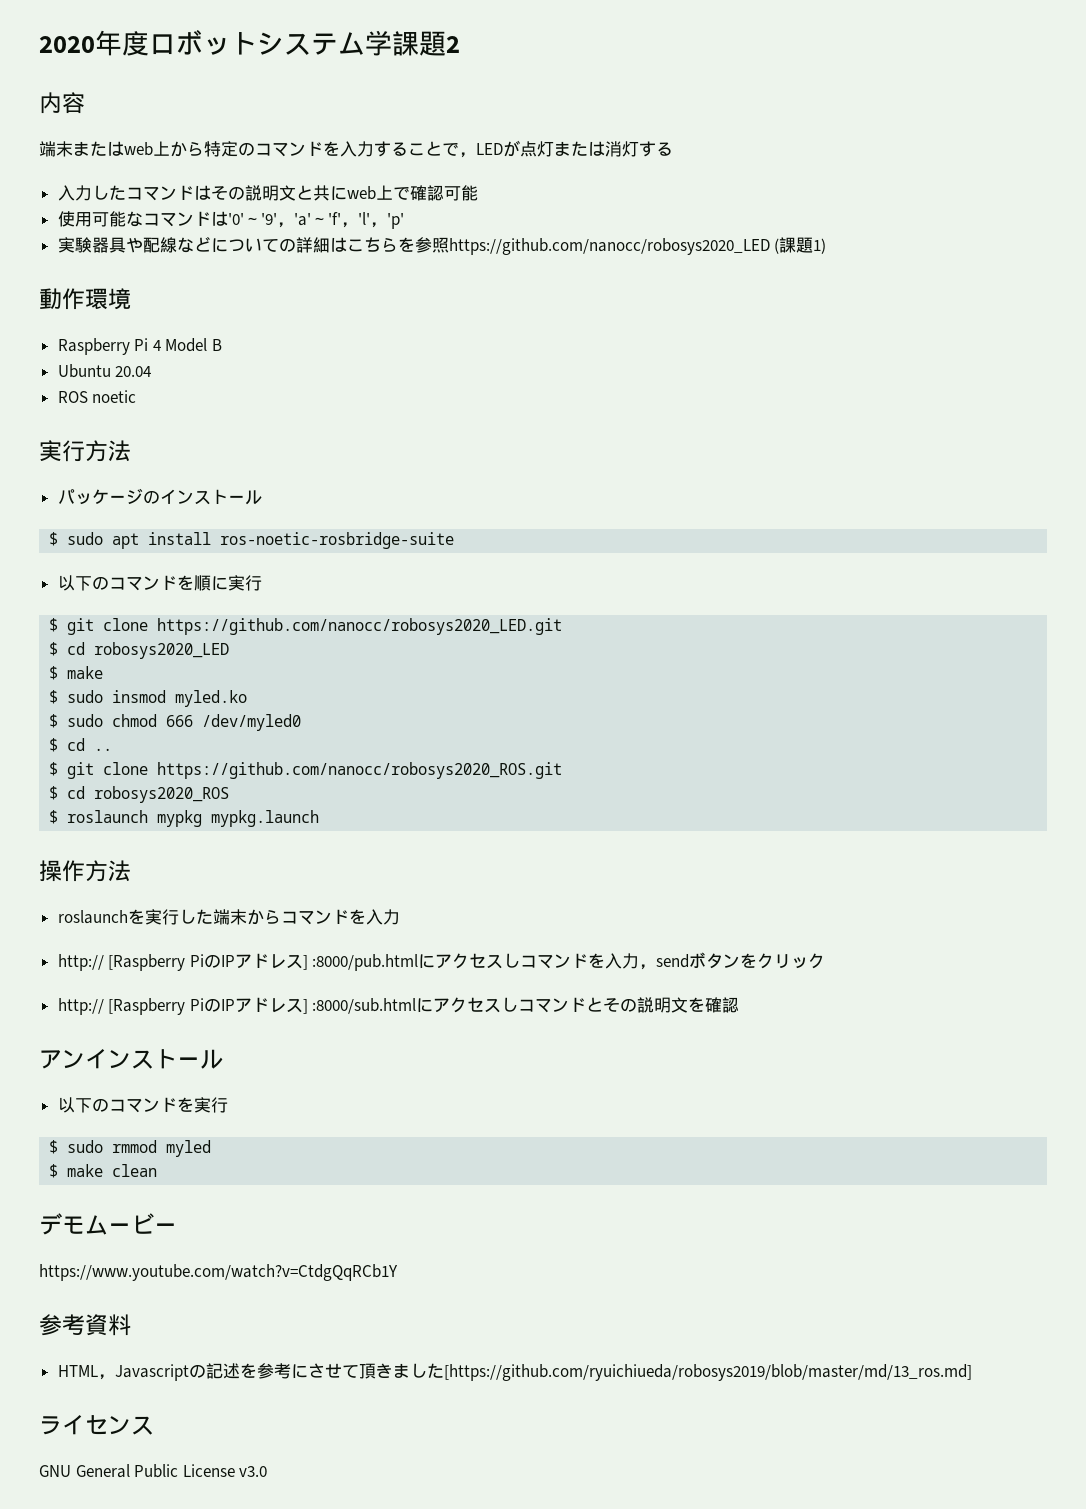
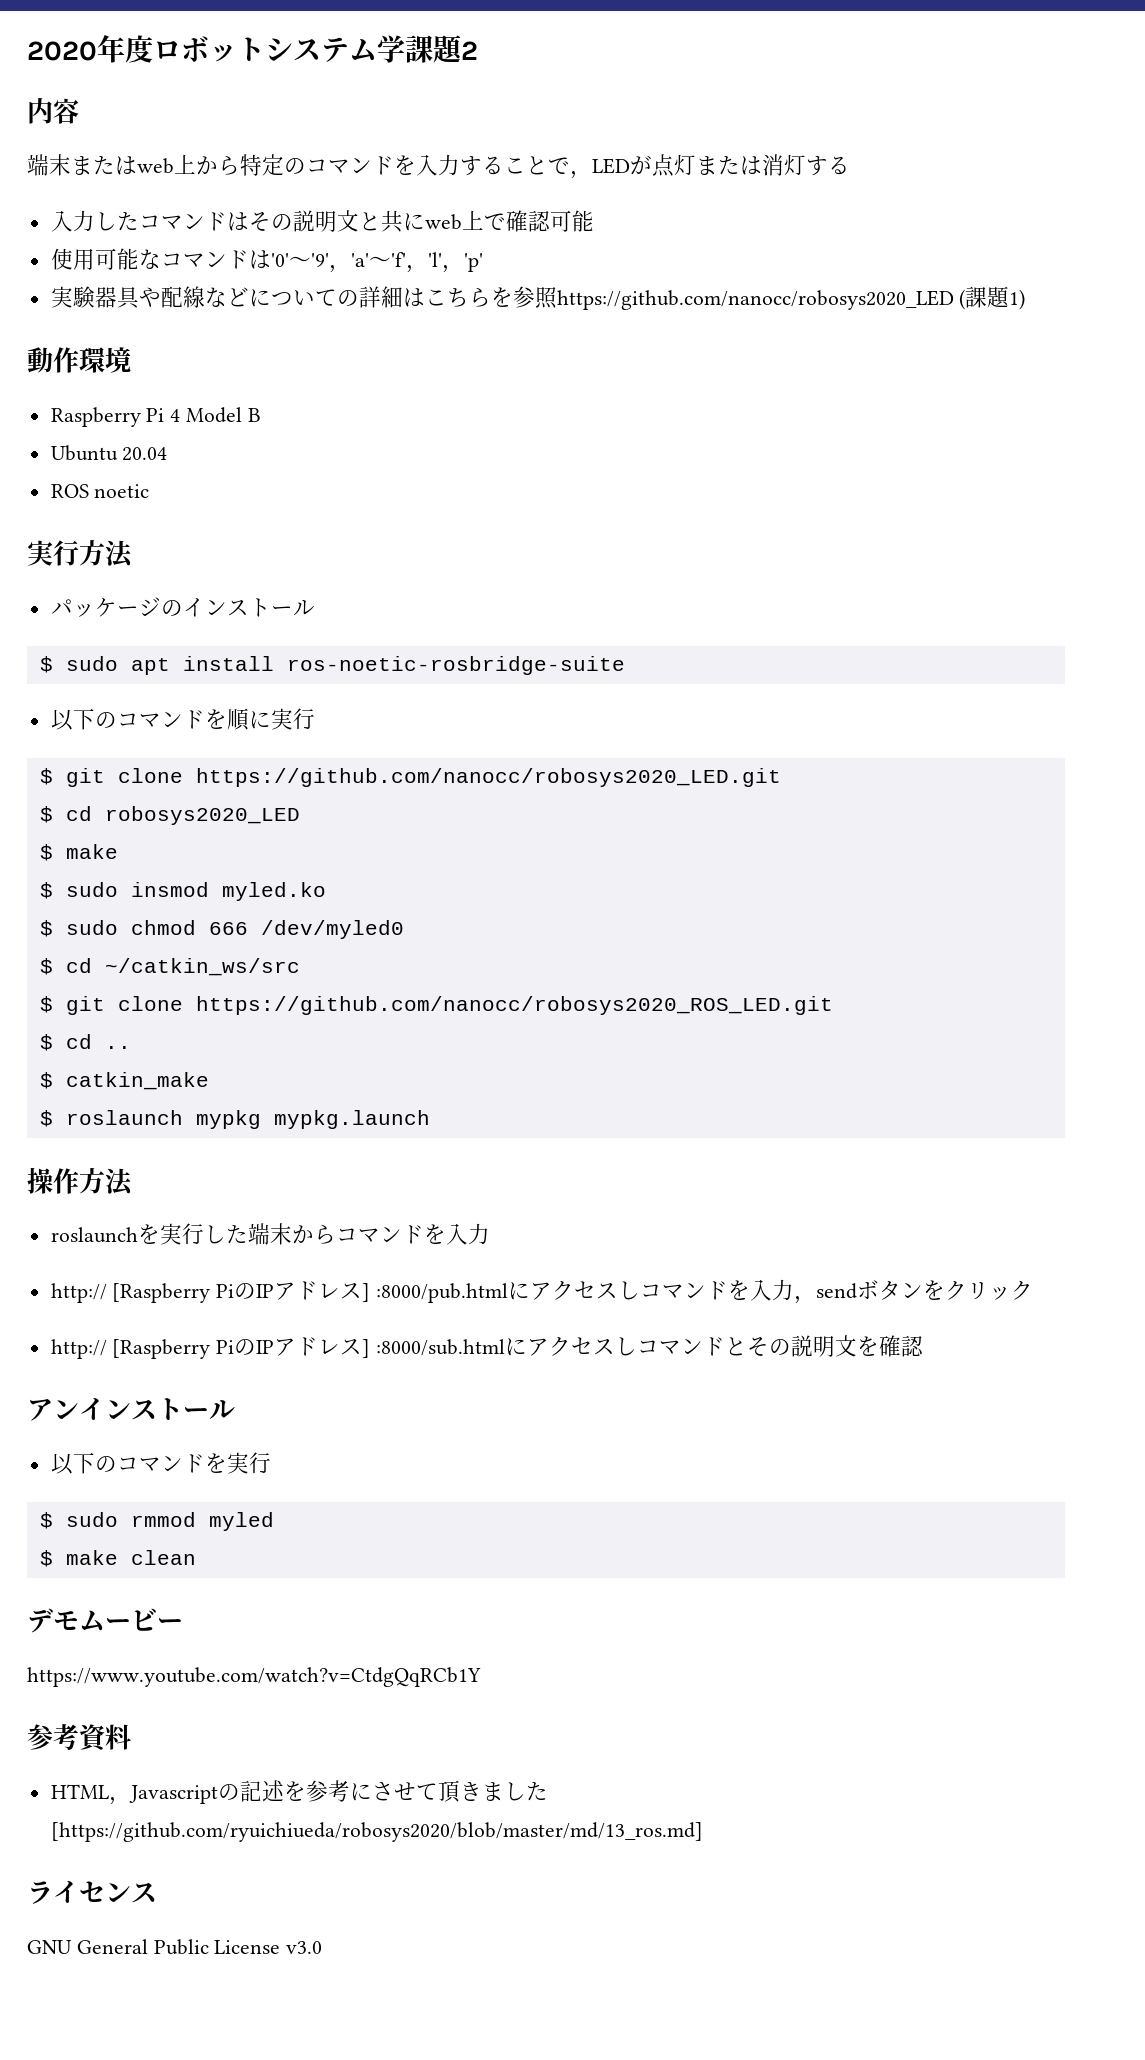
[94,748,113,751] [49,762,563,779] [49,786,230,803] .. // $ git clone https://github.com/nanocc/robosys2020_ROS.git // $ cd robosys2020_ROS -> [104,958,300,976] [39,996,833,1015] [39,1034,131,1051] [39,1072,209,1090] ~/catkin_ws/src // $ git clone https://github.com/nanocc/robosys2020_ROS_LED.git // $ cd .. // $ catkin_make
[443,1364,972,1381] [https://github.com/ryuichiueda/robosys2019/blob/master/md/13_ros.md] -> [50,1822,703,1842] [https://github.com/ryuichiueda/robosys2020/blob/master/md/13_ros.md]

